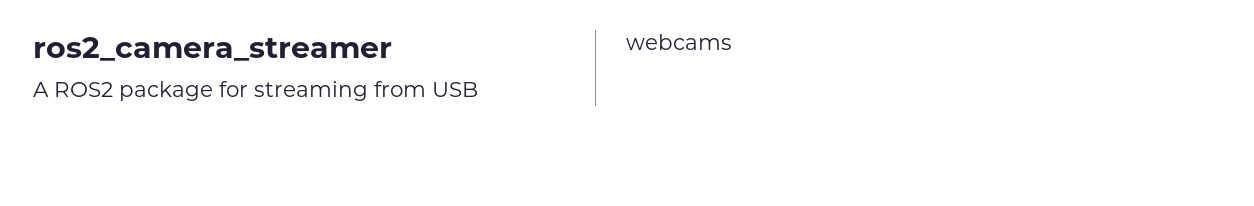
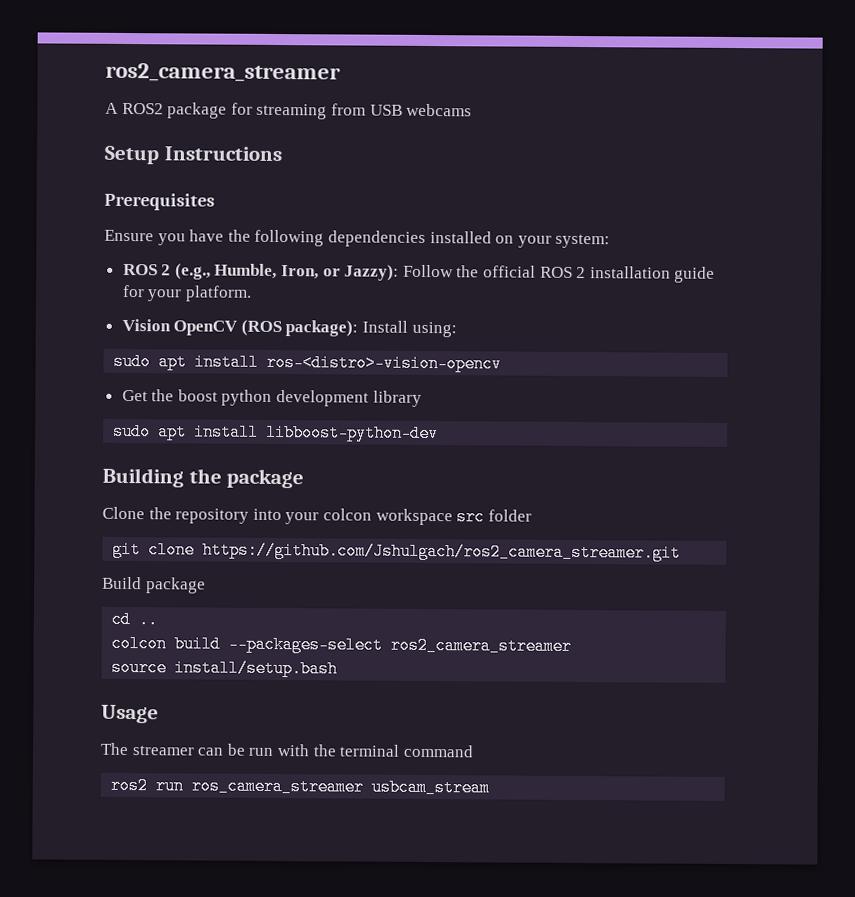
(732, 42) none -> [104,145,282,165] [104,192,215,211] [104,229,611,249] [122,263,716,283] [121,284,252,302] [121,318,457,338] [113,352,503,373] [121,389,422,407] [113,422,440,443] [102,467,305,489] [102,506,532,526] [112,540,682,562] [102,576,206,594] [111,610,159,629] [111,634,573,655] [111,658,339,678] [101,704,159,724] [100,742,474,758] [110,776,491,797] // Setup Instructions // Prerequisites // Ensure you have the following dependencies installed on your system: // ROS 2 (e.g., Humble, Iron, or Jazzy): Follow the official ROS 2 installation guide for your platform. // Vision OpenCV (ROS package): Install using: // sudo apt install ros-<distro>-vision-opencv // Get the boost python development library // sudo apt install libboost-python-dev // Building the package // Clone the repository into your colcon workspace src folder // git clone https://github.com/Jshulgach/ros2_camera_streamer.git // Build package // cd .. // colcon build --packages-select ros2_camera_streamer // source install/setup.bash // Usage // The streamer can be run with the terminal command // ros2 run ros_camera_streamer usbcam_stream

